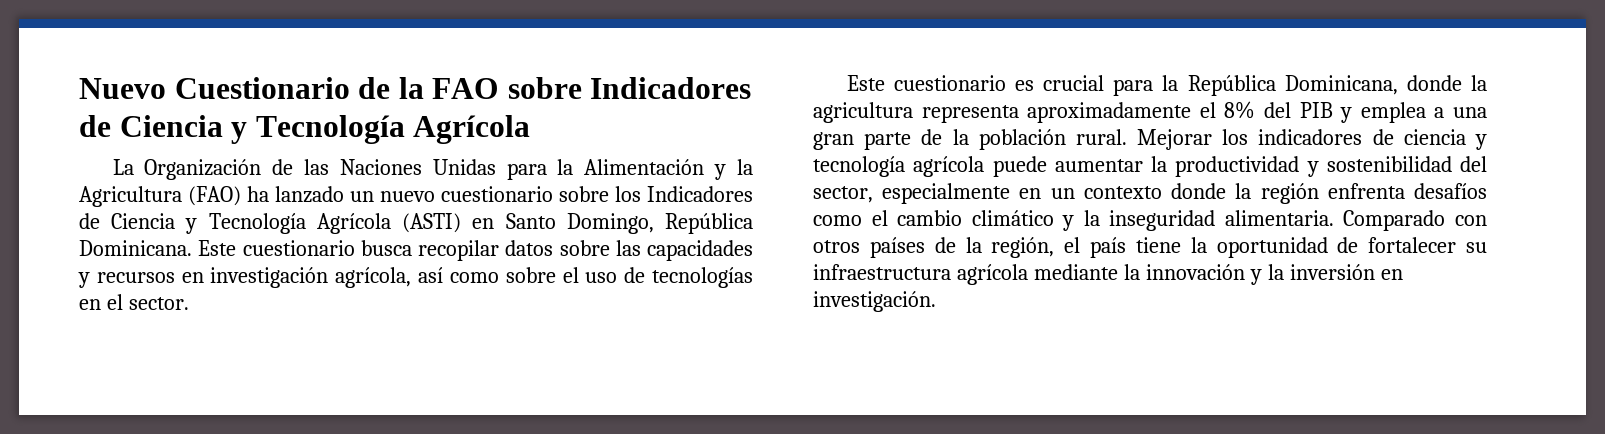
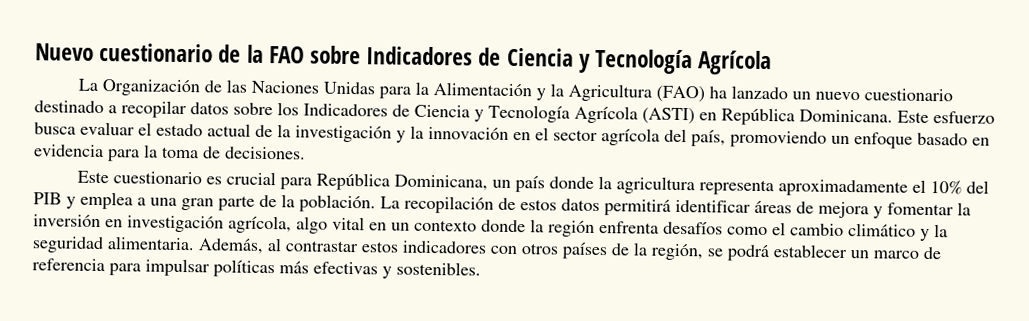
[174,77,350,99] Cuestionario -> [99,42,214,63] cuestionario
(553, 194) none -> [34,100,229,119] destinado a recopilar datos
[505,213,654,234] Santo Domingo, -> (717, 116) none
[242,240,753,261] [78,267,753,288] [79,294,189,310] cuestionario busca recopilar datos sobre las capacidades y recursos en investigación agrícola, así como sobre el uso de tecnologías en el sector. -> [933,111,995,124] [34,121,990,149] [34,144,306,162] esfuerzo busca evaluar el estado actual de la investigación y la innovación en el sector agrícola del país, promoviendo un enfoque basado en evidencia para la toma de decisiones.
[1162,75,1179,91] la -> (312, 183) none
(1398, 85) none -> [491,175,545,193] un país
[1224,101,1256,119] 8% -> [929,180,962,195] 10%
[978,129,1487,150] [813,156,1487,177] [813,183,1011,204] población rural. Mejorar los indicadores de ciencia y tecnología agrícola puede aumentar la productividad y sostenibilidad del sector, especialmente -> [299,194,971,219] [33,214,365,234] población. La recopilación de estos datos permitirá identificar áreas de mejora y fomentar la inversión en investigación agrícola, algo vital
[1109,210,1446,231] inseguridad alimentaria. Comparado -> [32,236,487,254] seguridad alimentaria. Además, al contrastar estos indicadores
[1064,237,1487,258] [813,264,1403,285] [813,291,936,312] el país tiene la oportunidad de fortalecer su infraestructura agrícola mediante la innovación y la inversión en investigación. -> [707,244,941,262] [32,258,481,279] se podrá establecer un marco de referencia para impulsar políticas más efectivas y sostenibles.

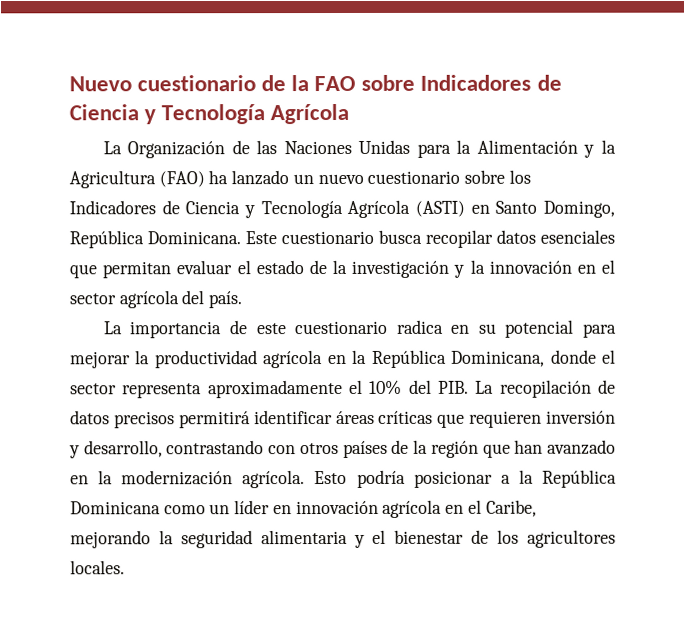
[34,100,229,119] destinado a recopilar datos -> (461, 177) none
(717, 116) none -> [495,200,615,218] Santo Domingo,
[933,111,995,124] [34,122,76,135] esfuerzo busca -> [281,229,615,248] [69,261,172,279] cuestionario busca recopilar datos esenciales que permitan
[207,123,251,137] actual -> (304, 267) none
[691,129,990,149] [34,144,306,162] [76,170,695,195] país, promoviendo un enfoque basado en evidencia para la toma de decisiones. // Este cuestionario es crucial para República Dominicana, un país donde la agricultura -> [208,291,243,309] [103,319,617,339] [70,349,617,369] [70,383,117,395] país. // La importancia de este cuestionario radica en su potencial para mejorar la productividad agrícola en la República Dominicana, donde el sector
[33,191,376,213] PIB y emplea a una gran parte de la población. -> [437,380,469,394] PIB.
[520,198,600,212] estos datos -> [70,410,175,429] datos precisos
[796,201,971,219] [33,214,948,241] [32,236,487,254] de mejora y fomentar la inversión en investigación agrícola, algo vital en un contexto donde la región enfrenta desafíos como el cambio climático y la seguridad alimentaria. Además, al contrastar estos indicadores -> [378,410,616,428] [69,440,265,459] críticas que requieren inversión y desarrollo, contrastando
[651,243,941,262] [32,258,481,279] región, se podrá establecer un marco de referencia para impulsar políticas más efectivas y sostenibles. -> [430,439,617,458] [70,469,617,489] [70,499,537,518] [70,529,617,549] [70,560,125,575] región que han avanzado en la modernización agrícola. Esto podría posicionar a la República Dominicana como un líder en innovación agrícola en el Caribe, mejorando la seguridad alimentaria y el bienestar de los agricultores locales.

